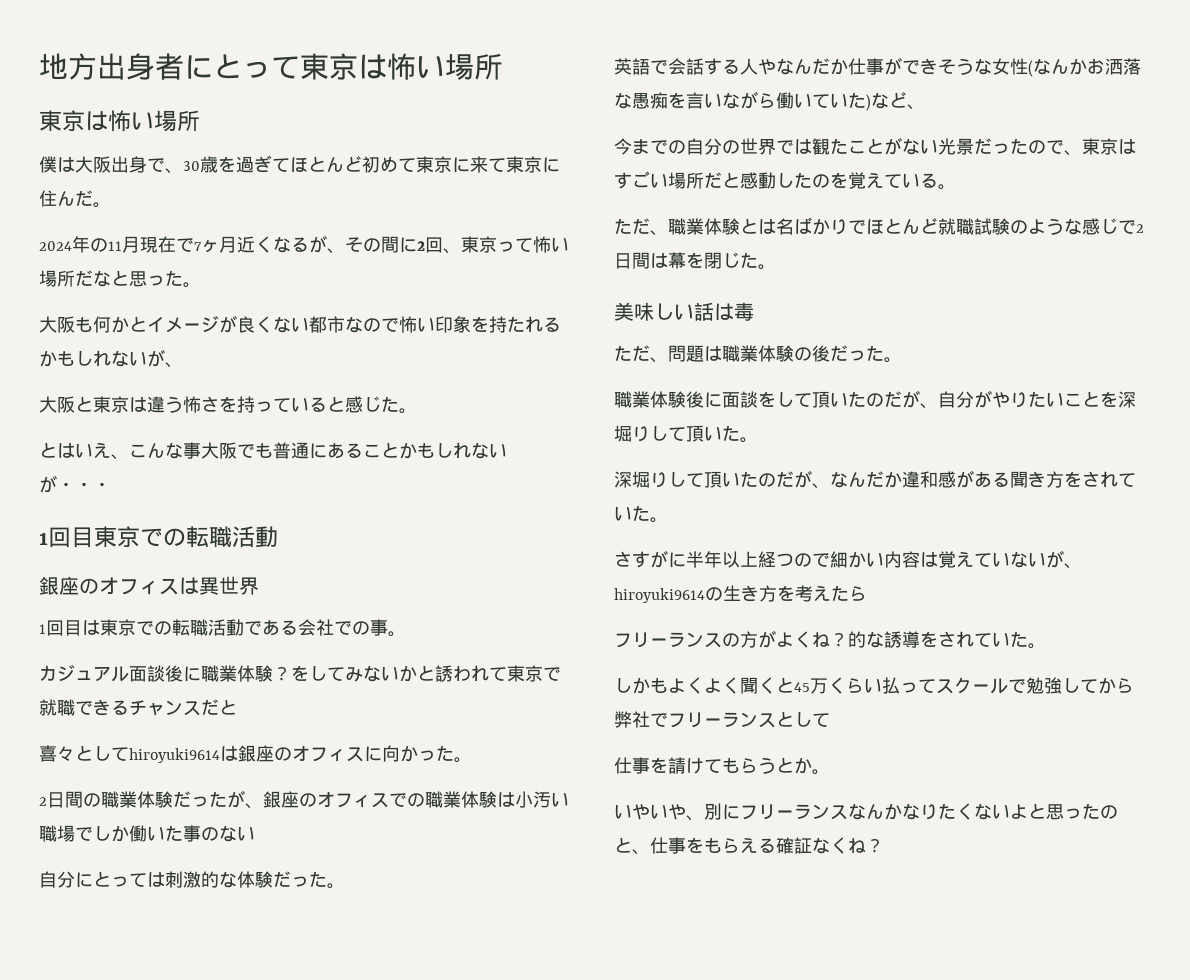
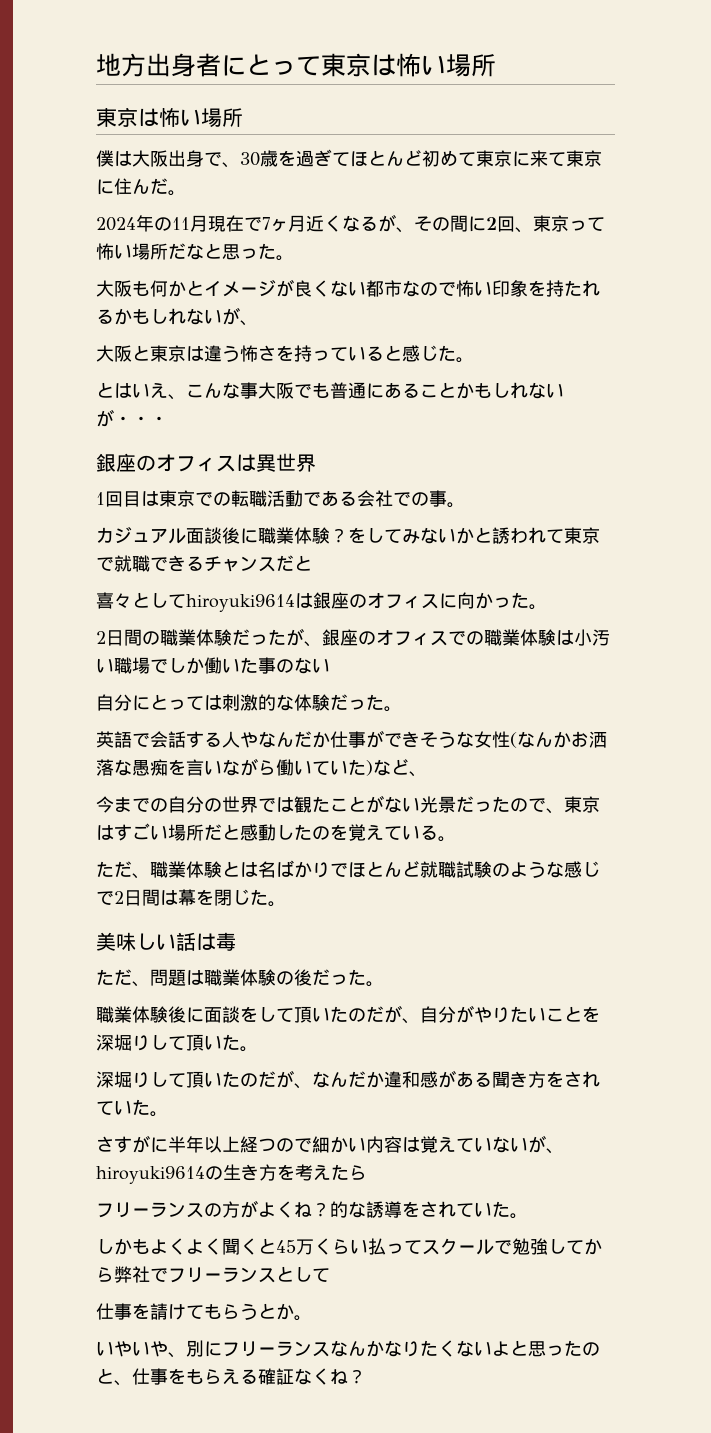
[39,526,278,548] // 1回目東京での転職活動 -> (168, 420) none

